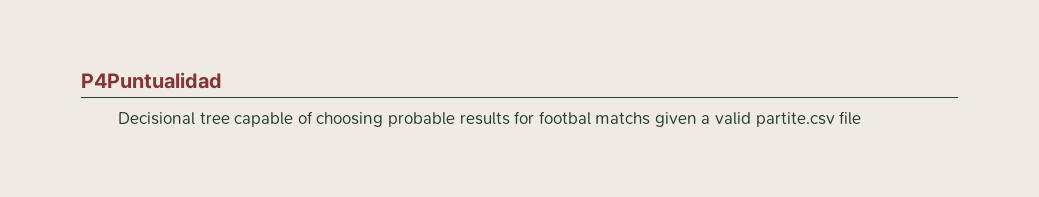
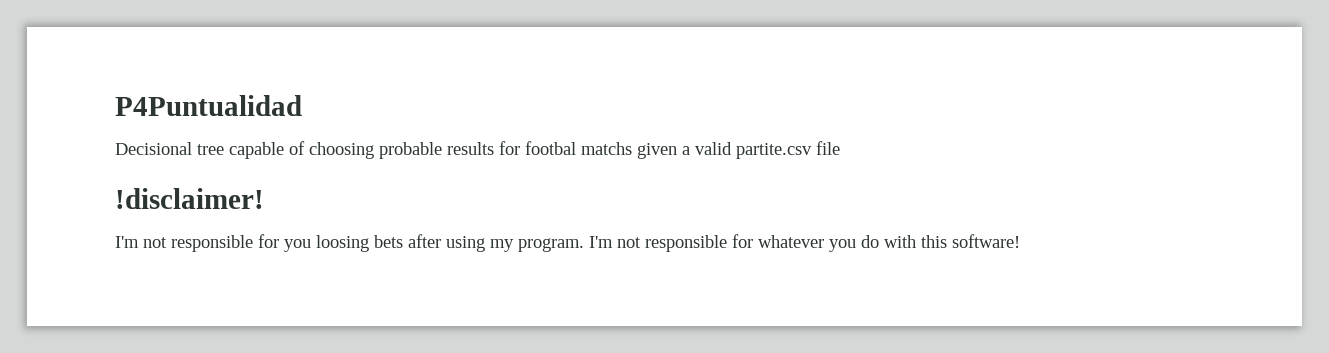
(862, 118) none -> [115,188,264,209] [115,234,1020,252] // !disclaimer! // I'm not responsible for you loosing bets after using my program. I'm not responsible for whatever you do with this software!

